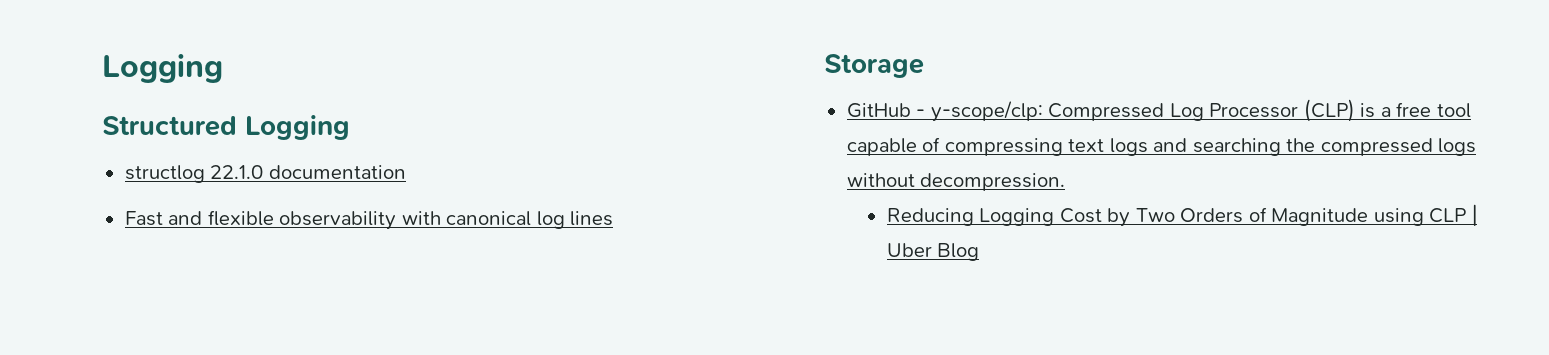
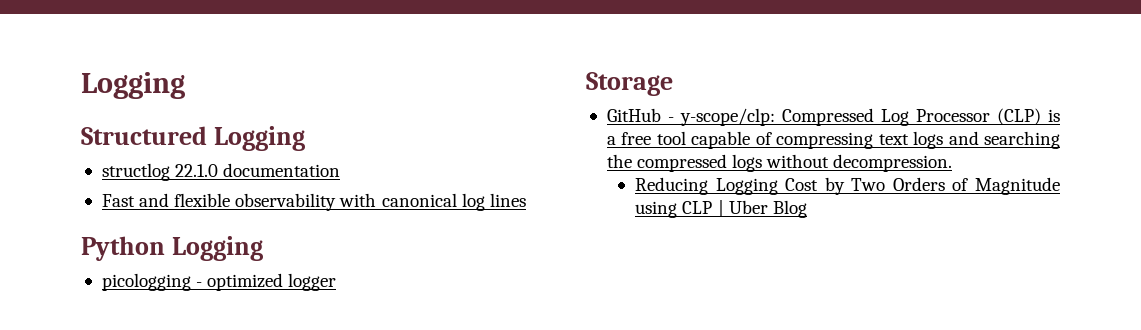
(614, 218) none -> [81,236,263,261] [101,273,337,291] // Python Logging // picologging - optimized logger

